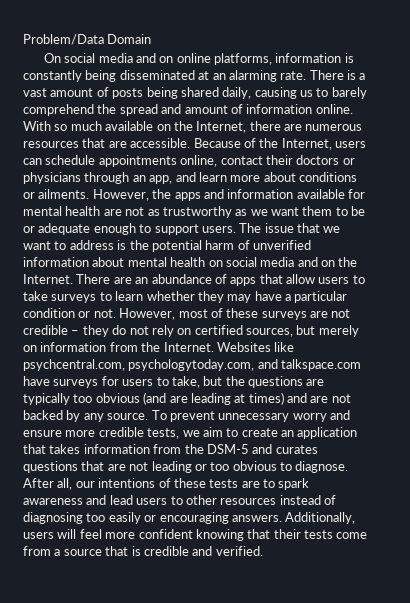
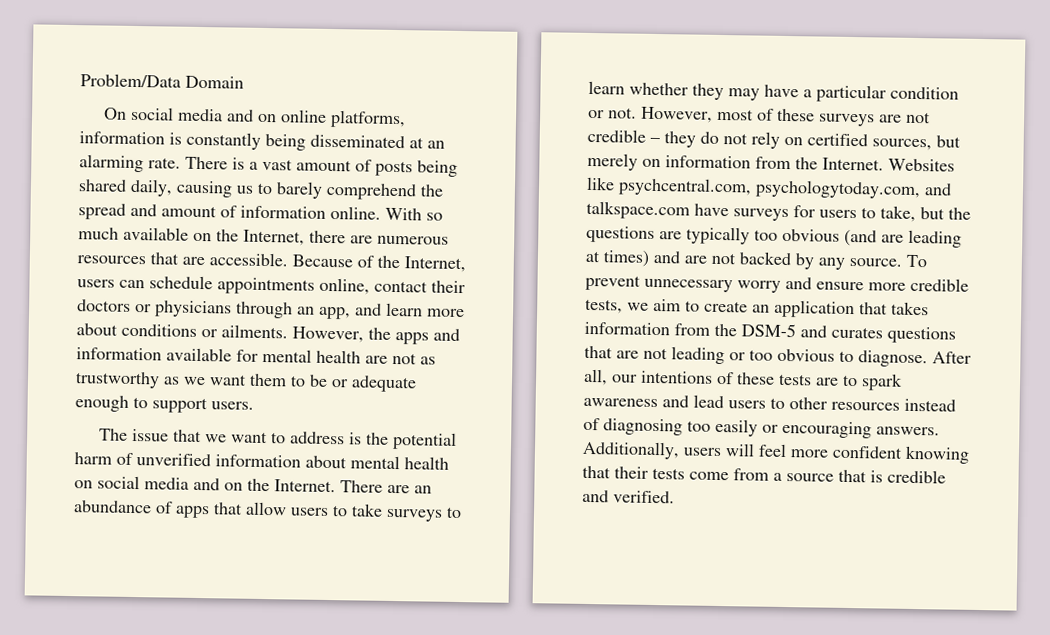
(236, 229) none -> (254, 405) //

